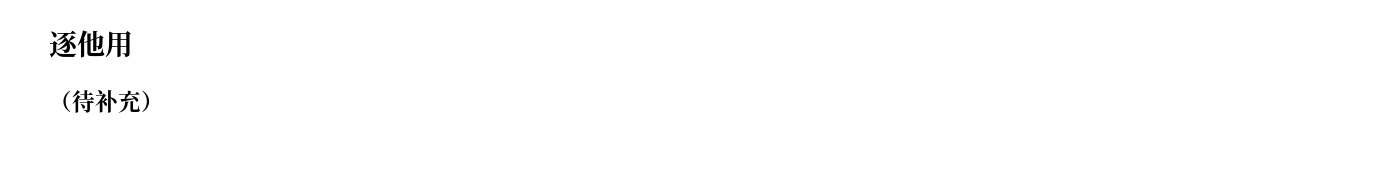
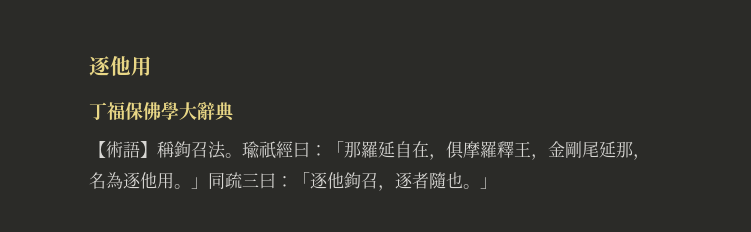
[49,90,164,113] （待补充） -> [89,102,236,122] [89,141,650,160] [89,172,497,191] 丁福保佛學大辭典 // 【術語】稱鉤召法。瑜祇經曰：「那羅延自在，俱摩羅釋王，金剛尾延那，名為逐他用。」同疏三曰：「逐他鉤召，逐者隨也。」

